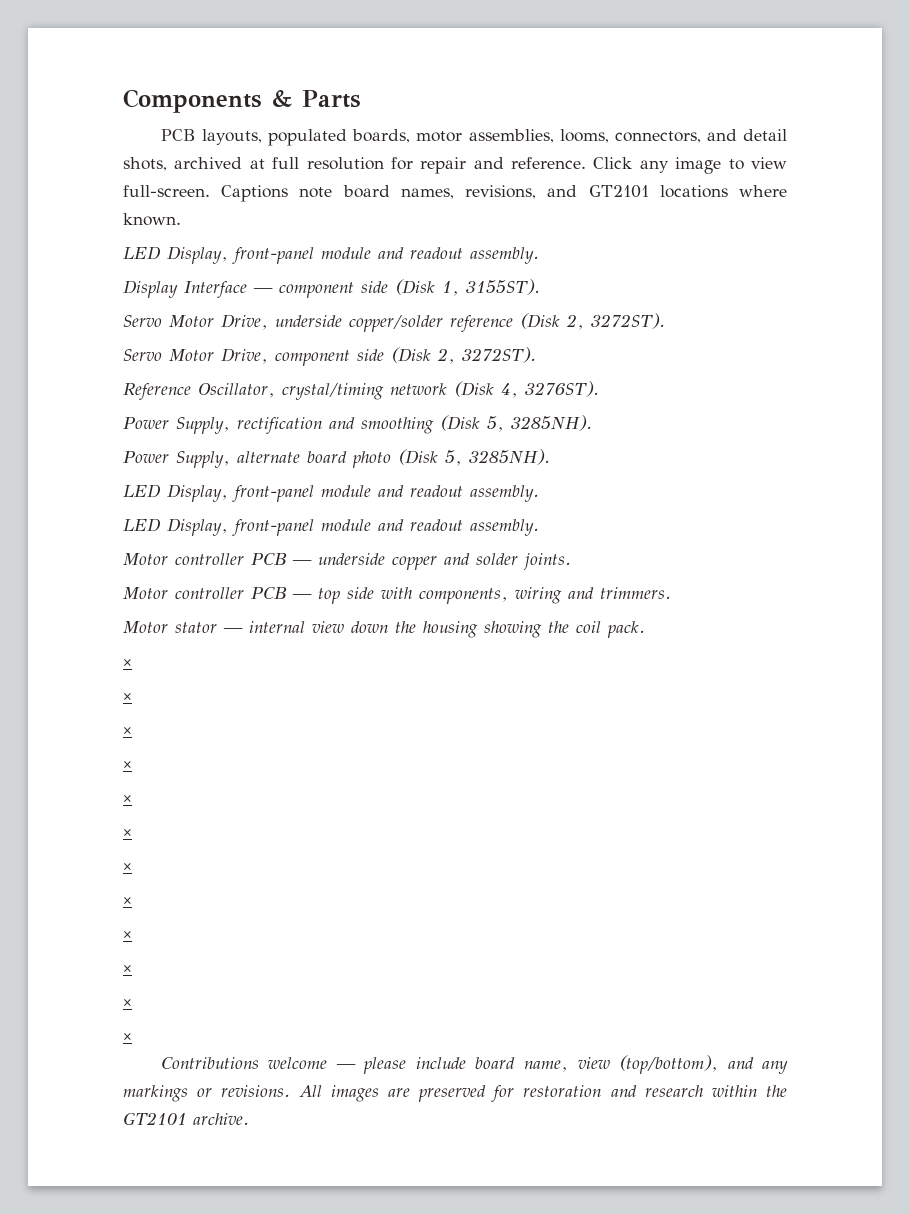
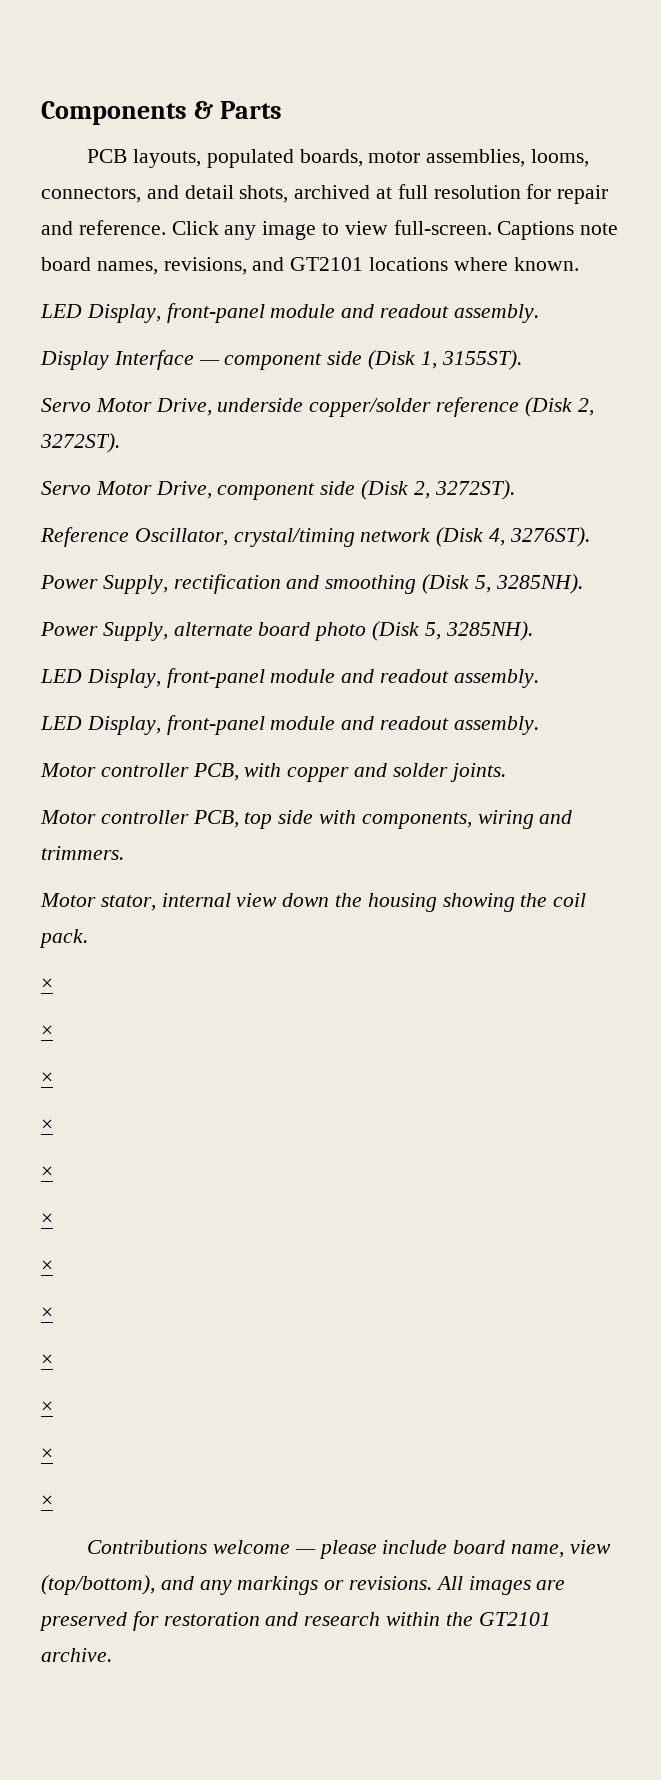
[251,553,385,565] PCB — underside -> [192,763,282,781] PCB, with
[251,587,312,599] PCB — -> [192,810,239,828] PCB,
[175,622,243,633] stator — -> [100,895,156,911] stator,

